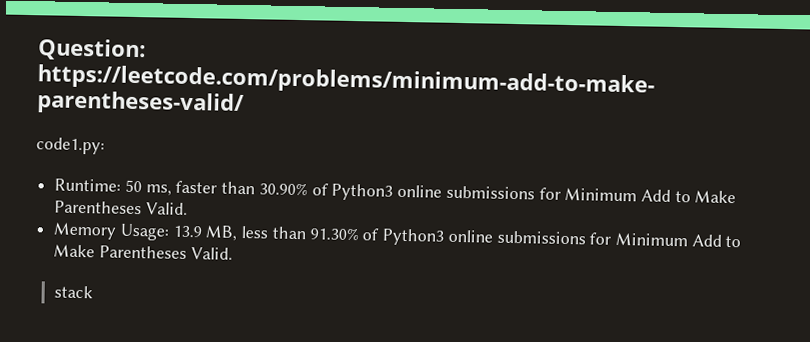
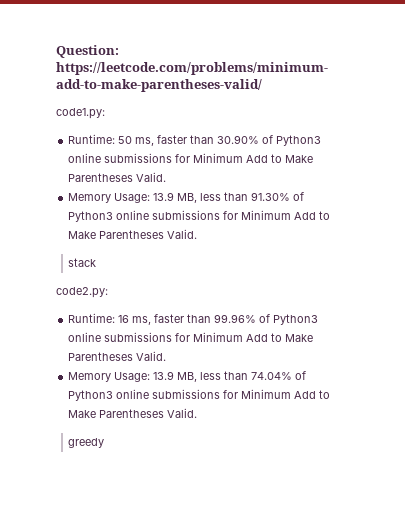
(93, 292) none -> [56,287,108,298] [68,313,319,325] [68,332,314,342] [68,351,167,361] [68,371,307,382] [68,389,331,401] [68,408,198,418] [68,438,105,448] // code2.py: // Runtime: 16 ms, faster than 99.96% of Python3 online submissions for Minimum Add to Make Parentheses Valid. // Memory Usage: 13.9 MB, less than 74.04% of Python3 online submissions for Minimum Add to Make Parentheses Valid. // greedy

